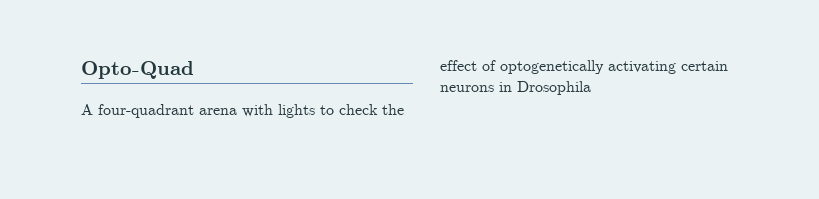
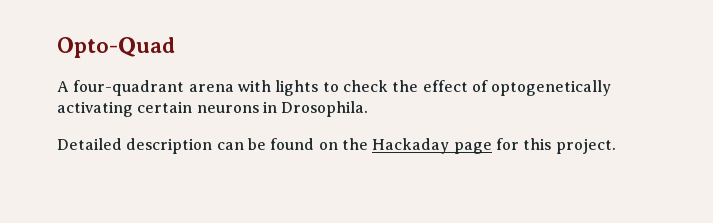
[517,81,591,95] Drosophila -> [281,101,369,117] [57,138,616,154] Drosophila. // Detailed description can be found on the Hackaday page for this project.

